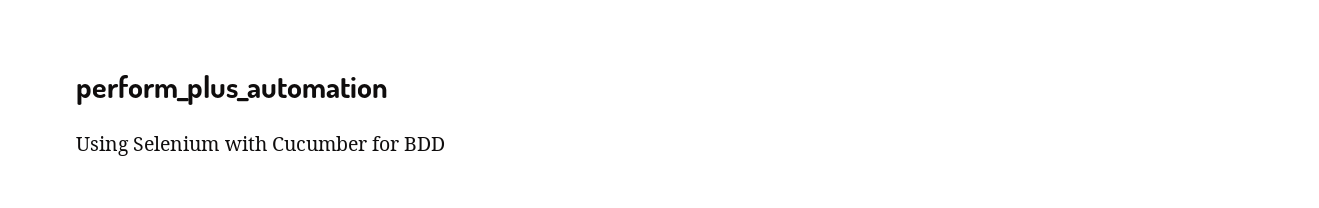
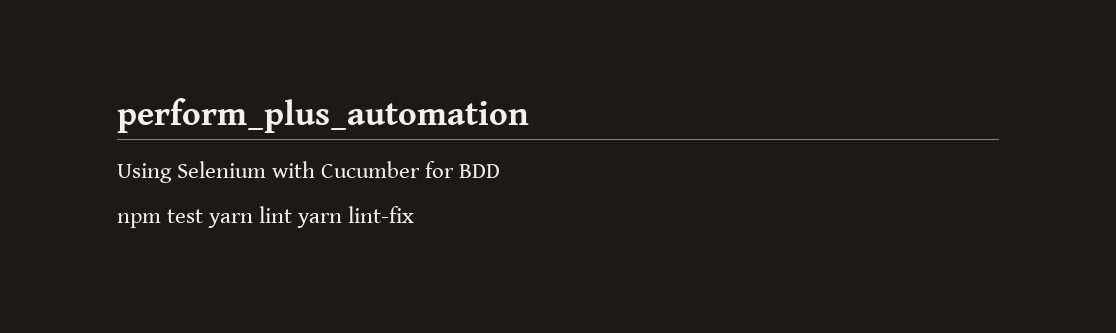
(446, 144) none -> [117,206,415,228] // npm test yarn lint yarn lint-fix

